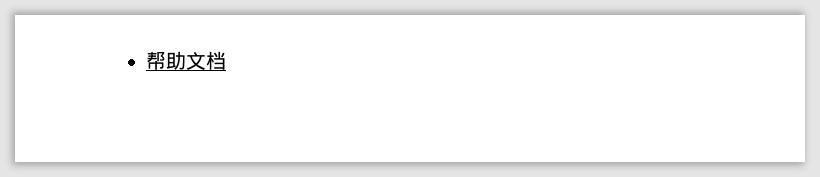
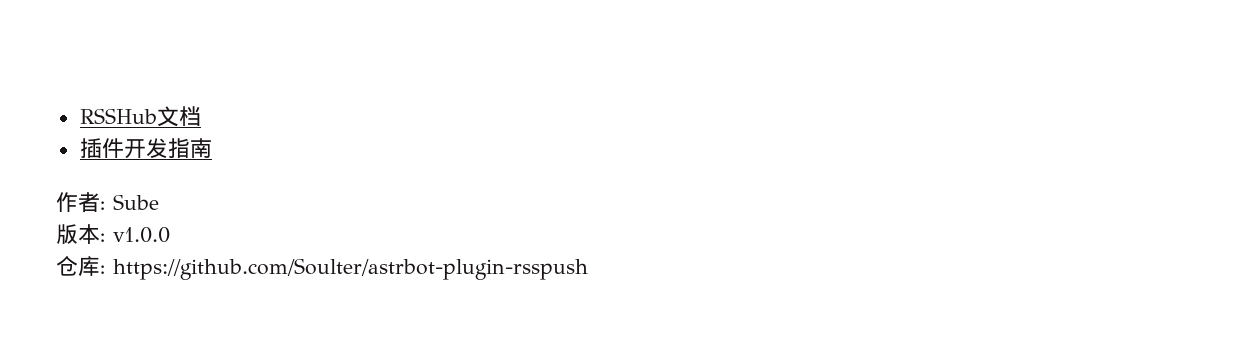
[146,51,186,70] 帮助 -> [79,108,157,124] RSSHub
(226, 60) none -> [79,138,212,159] [56,192,159,213] [56,224,170,244] [56,256,588,280] // 插件开发指南 // 作者: Sube // 版本: v1.0.0 // 仓库: https://github.com/Soulter/astrbot-plugin-rsspush

